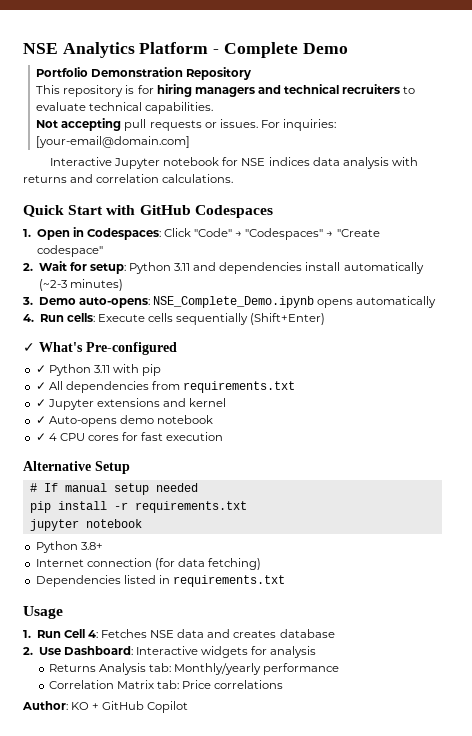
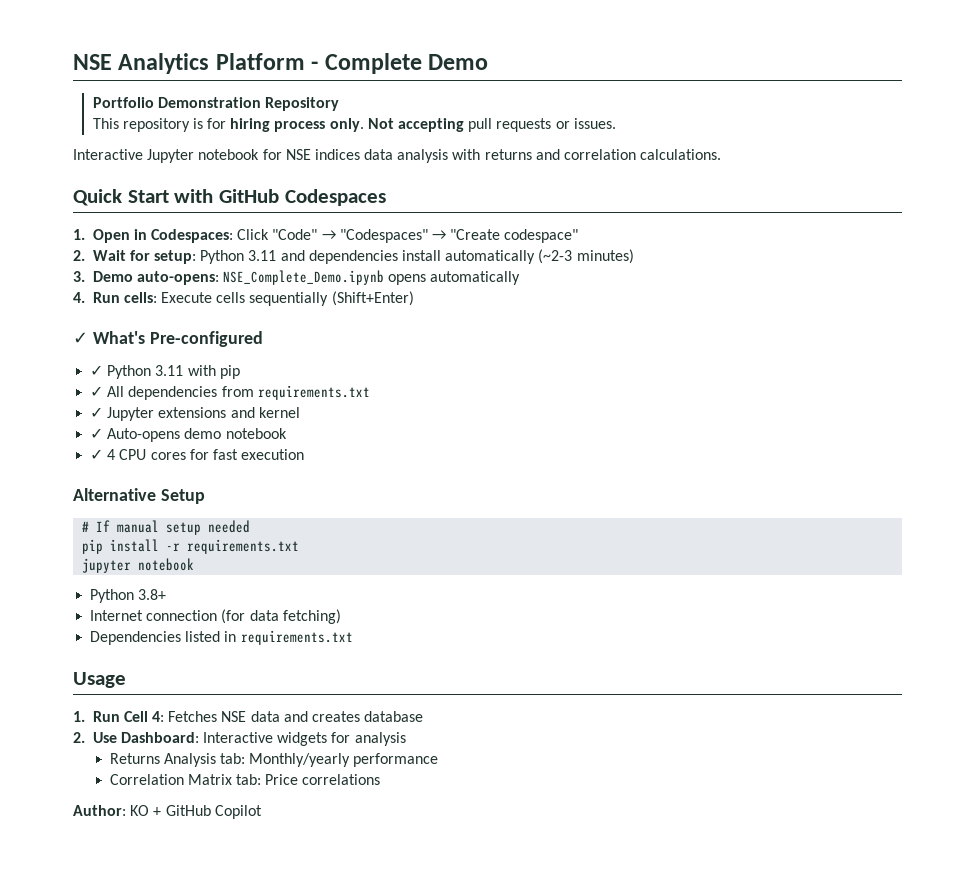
[194,84,416,97] [36,102,214,114] managers and technical recruiters to evaluate technical capabilities. // -> [274,118,364,132] process only.
[260,119,336,131] [36,136,191,148] For inquiries: [your-email@domain.com] -> (616, 123) none

